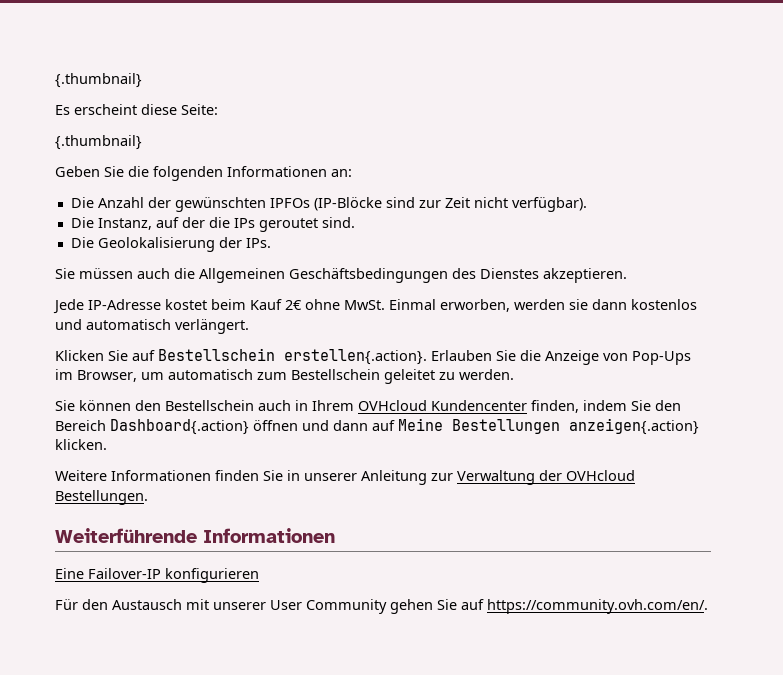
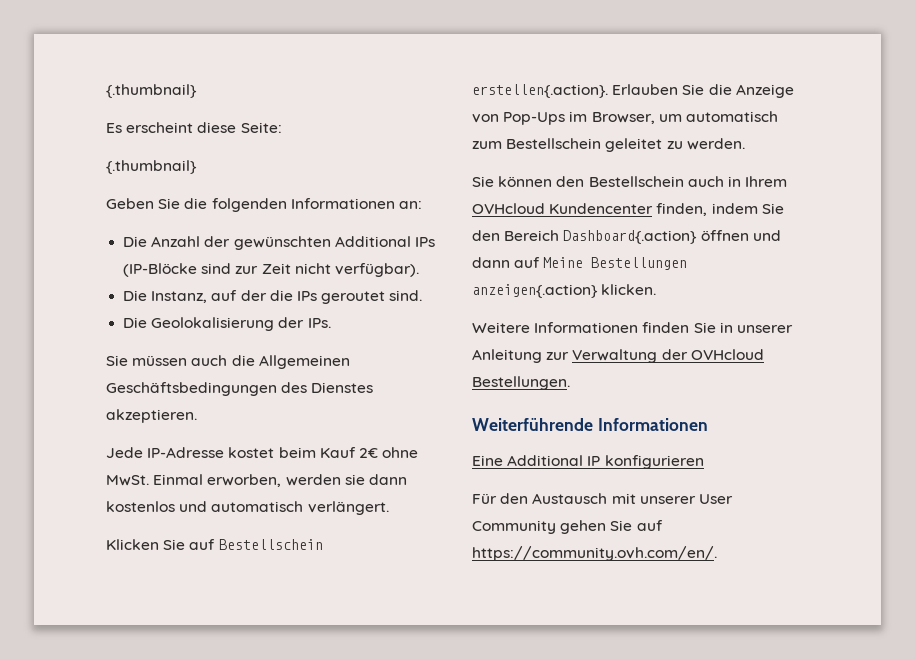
[269,198,310,208] IPFOs -> [334,236,435,247] Additional IPs
[88,568,161,579] Failover-IP -> [507,455,601,466] Additional IP

